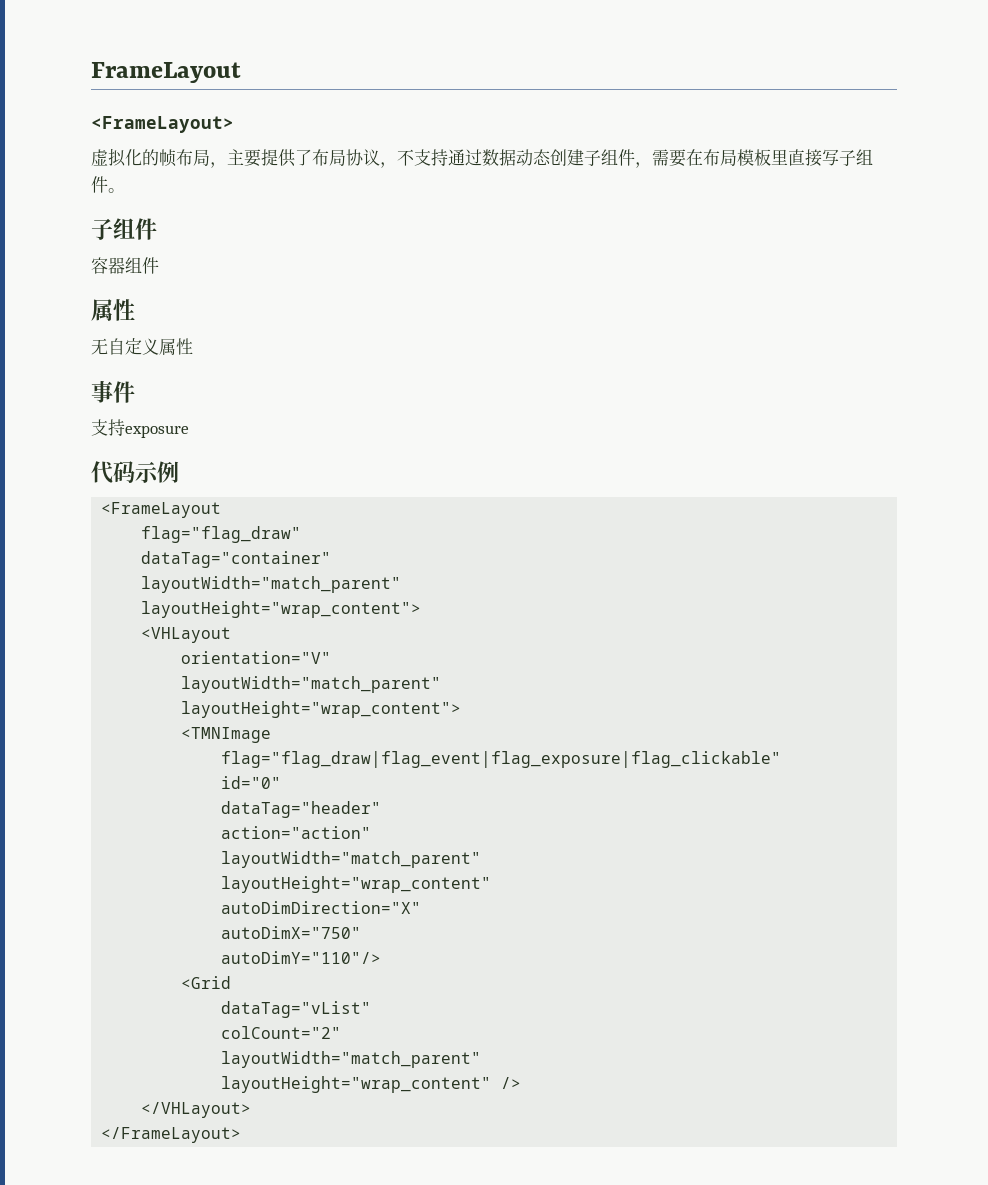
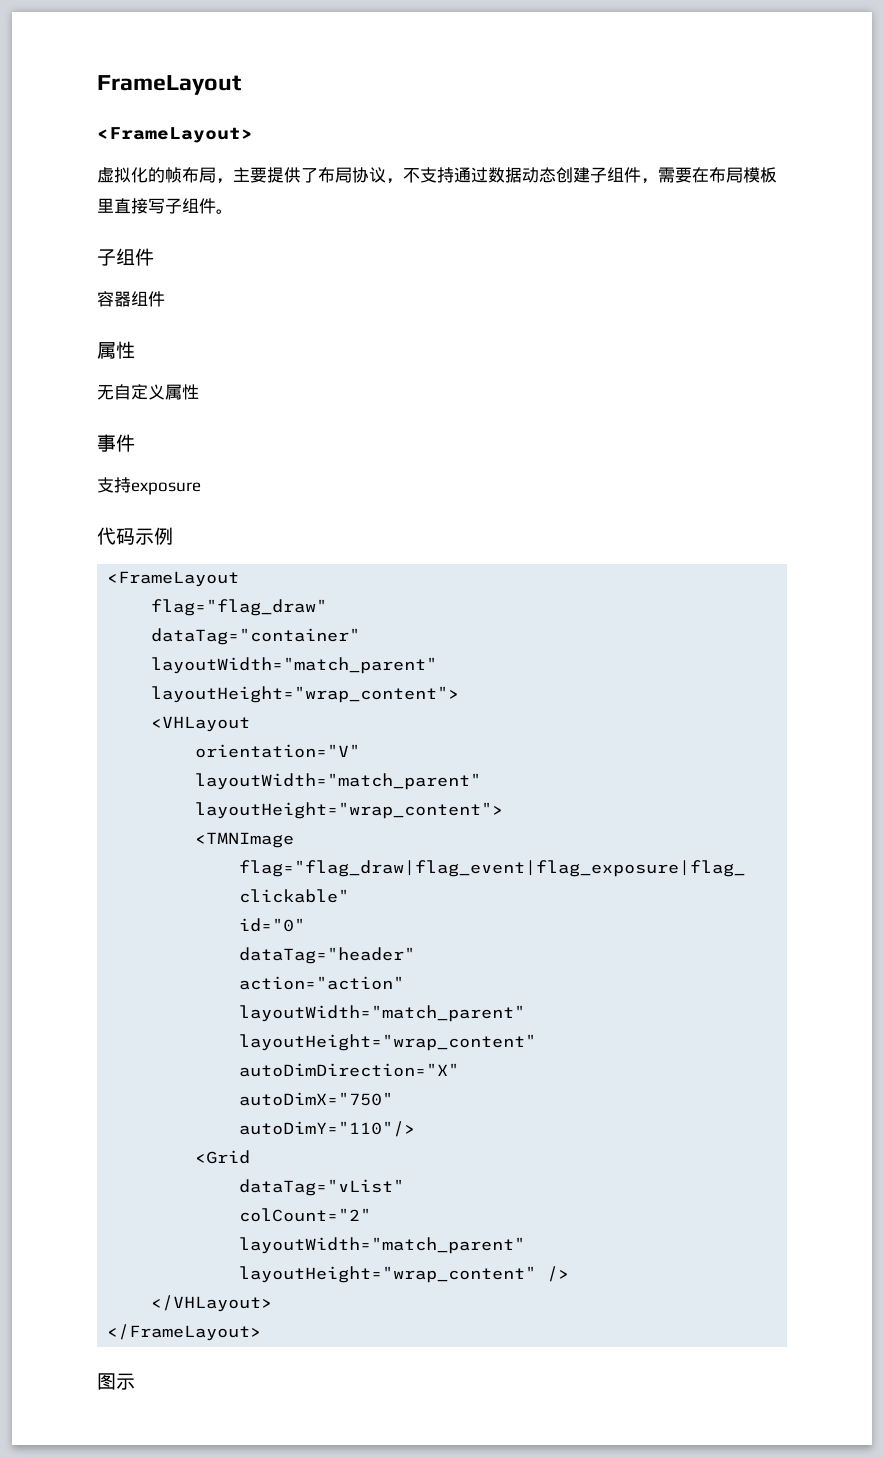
(242, 1135) none -> [97,1373,135,1390] // 图示

